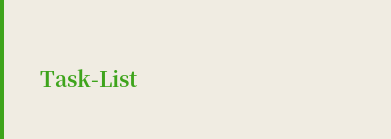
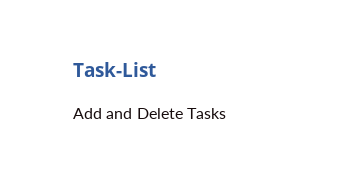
(138, 78) none -> [73,108,226,119] // Add and Delete Tasks

